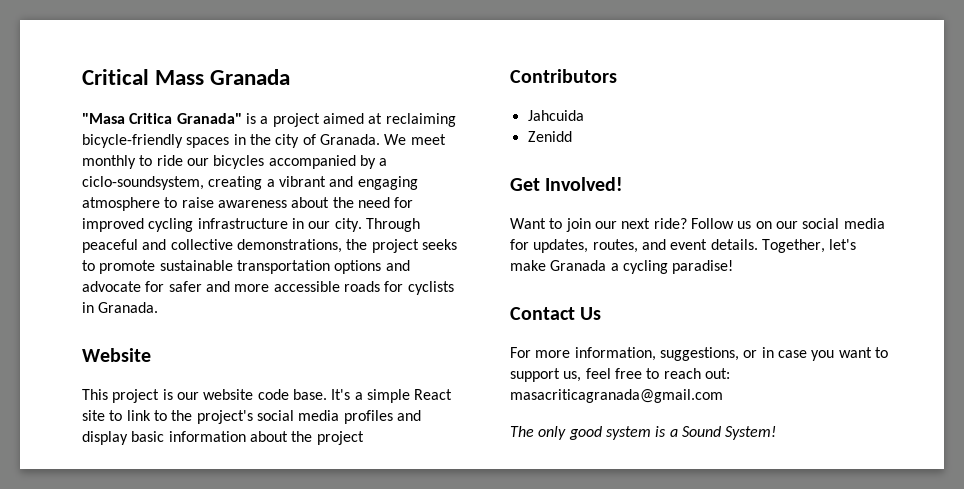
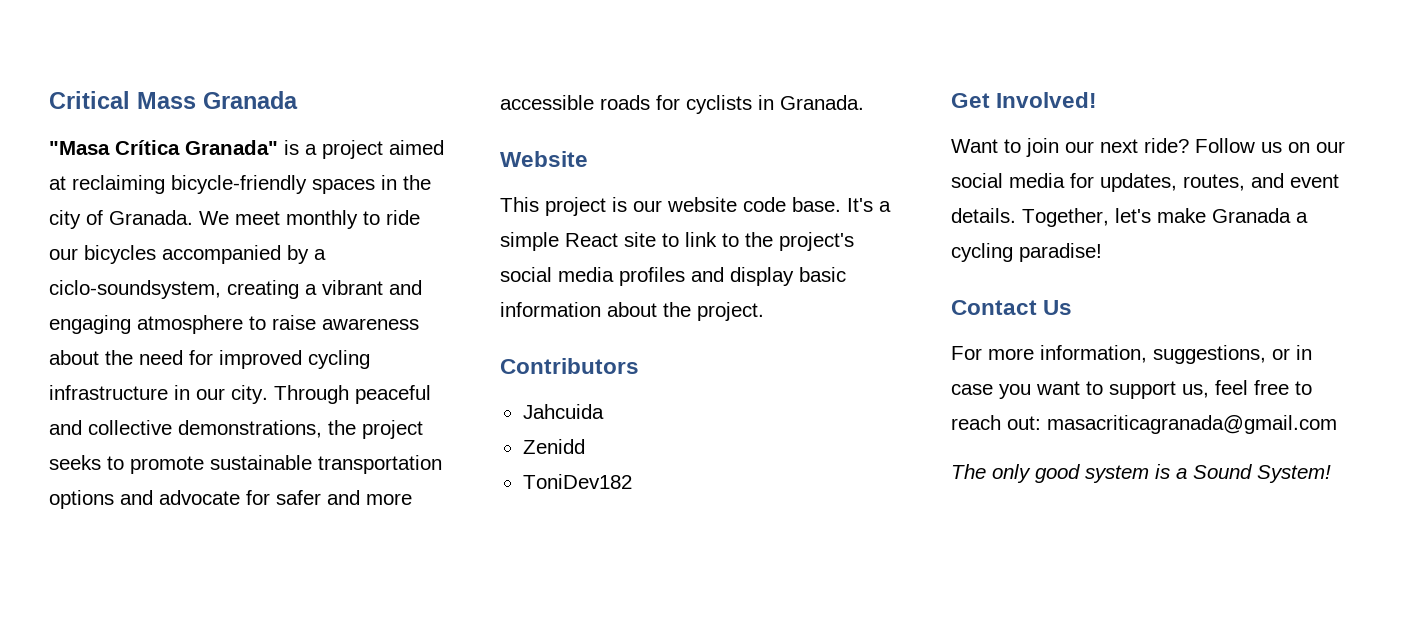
[129,113,173,124] Critica -> [115,140,180,155] Crítica
[316,431,364,445] project -> [697,302,764,321] project.
(572, 136) none -> [522,474,632,489] // ToniDev182

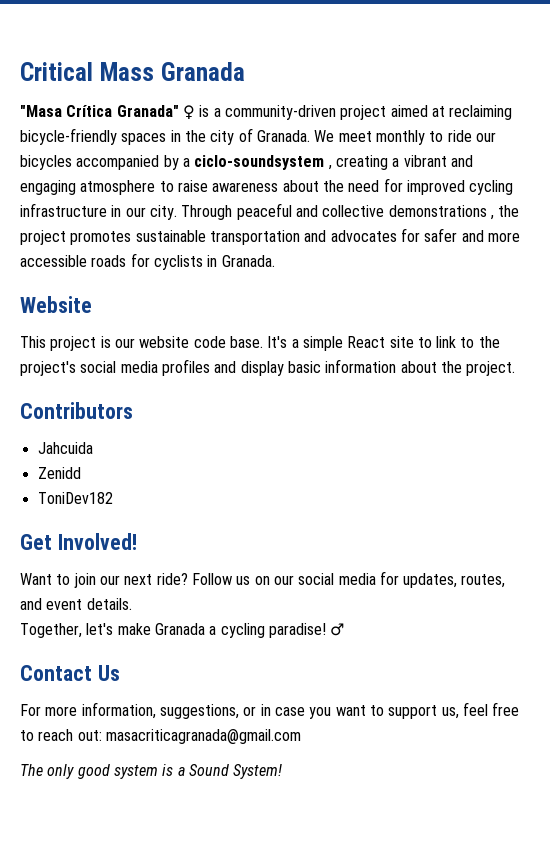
[284,140,317,155] is a -> [182,105,336,120] ♀ is a community-driven
[49,280,221,299] ciclo-soundsystem, -> [194,155,332,170] ciclo-soundsystem ,
[178,420,423,439] [49,455,442,474] [49,490,240,509] demonstrations, the project seeks to promote sustainable transportation options and advocate -> [388,205,520,220] [20,230,397,245] demonstrations , the project promotes sustainable transportation and advocates
(1016, 215) none -> (132, 604) //
(1102, 252) none -> [330,623,345,636] ♂

